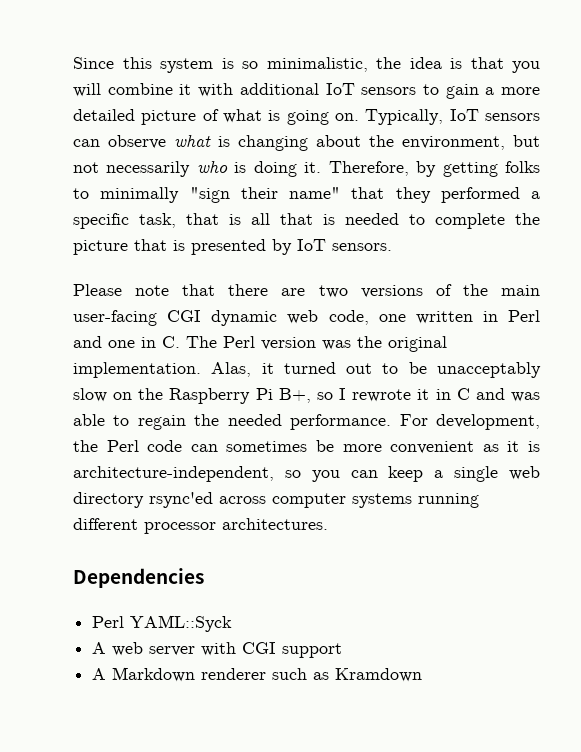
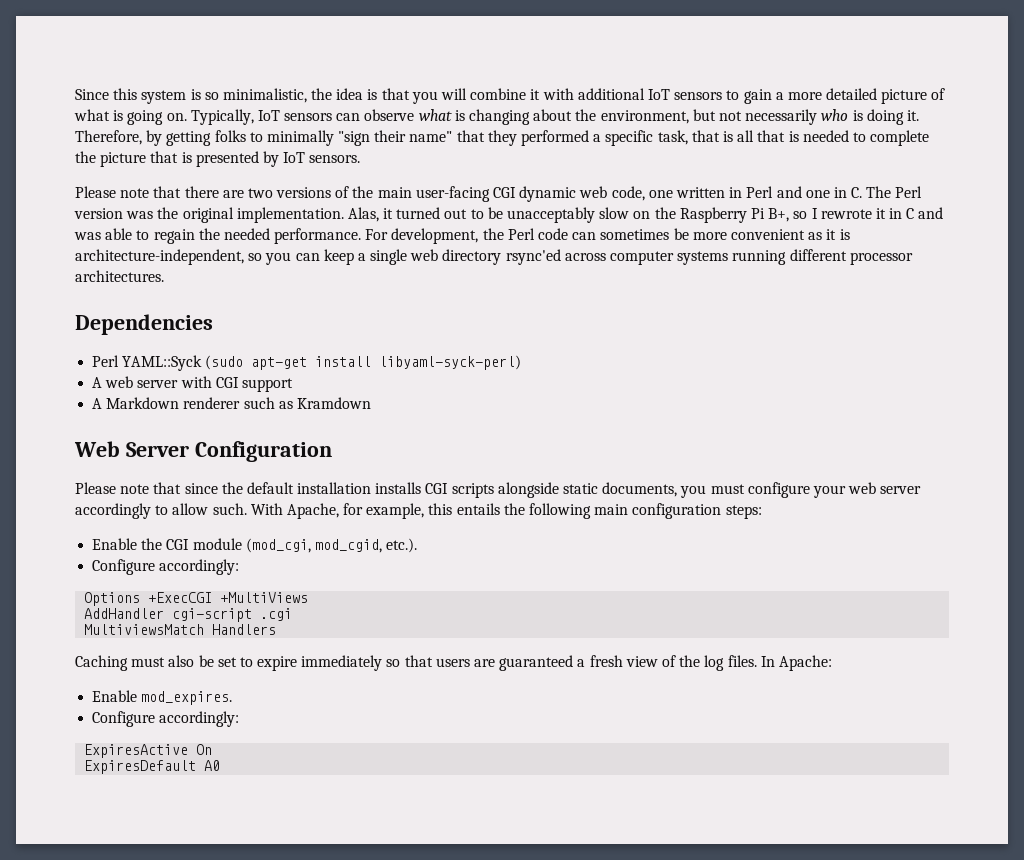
(233, 623) none -> [205,355,522,370] (sudo apt-get install libyaml-syck-perl)
(423, 675) none -> [74,441,332,462] [75,482,922,498] [75,503,762,519] [92,538,418,553] [92,559,240,575] [84,592,309,606] [84,608,293,622] [84,624,277,635] [75,655,832,671] [92,690,233,705] [92,711,240,727] [84,744,213,758] [84,760,221,774] // Web Server Configuration // Please note that since the default installation installs CGI scripts alongside static documents, you must configure your web server accordingly to allow such. With Apache, for example, this entails the following main configuration steps: // Enable the CGI module (mod_cgi, mod_cgid, etc.). // Configure accordingly: // Options +ExecCGI +MultiViews // AddHandler cgi-script .cgi // MultiviewsMatch Handlers // Caching must also be set to expire immediately so that users are guaranteed a fresh view of the log files. In Apache: // Enable mod_expires. // Configure accordingly: // ExpiresActive On // ExpiresDefault A0

